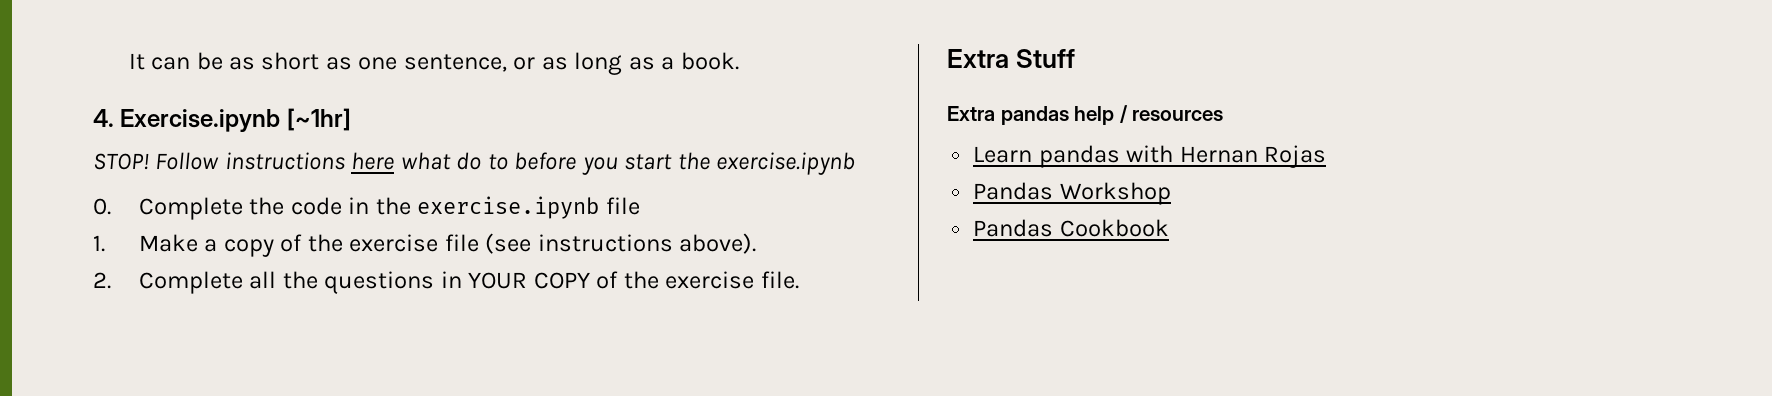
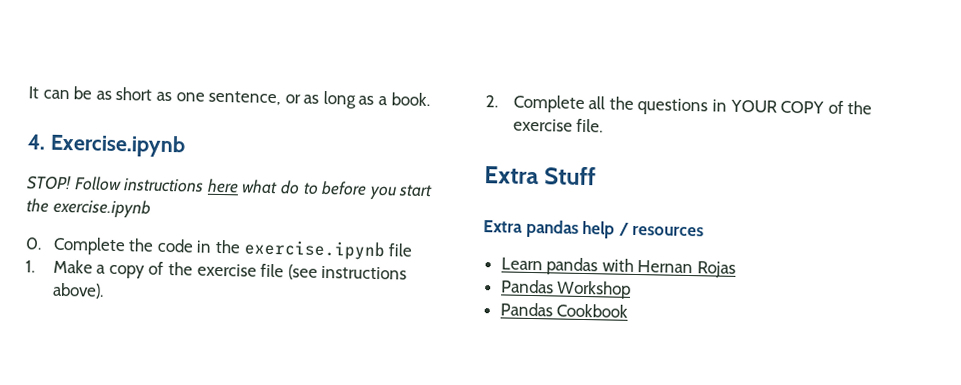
[286,108,351,131] [~1hr] -> (186, 145) none

